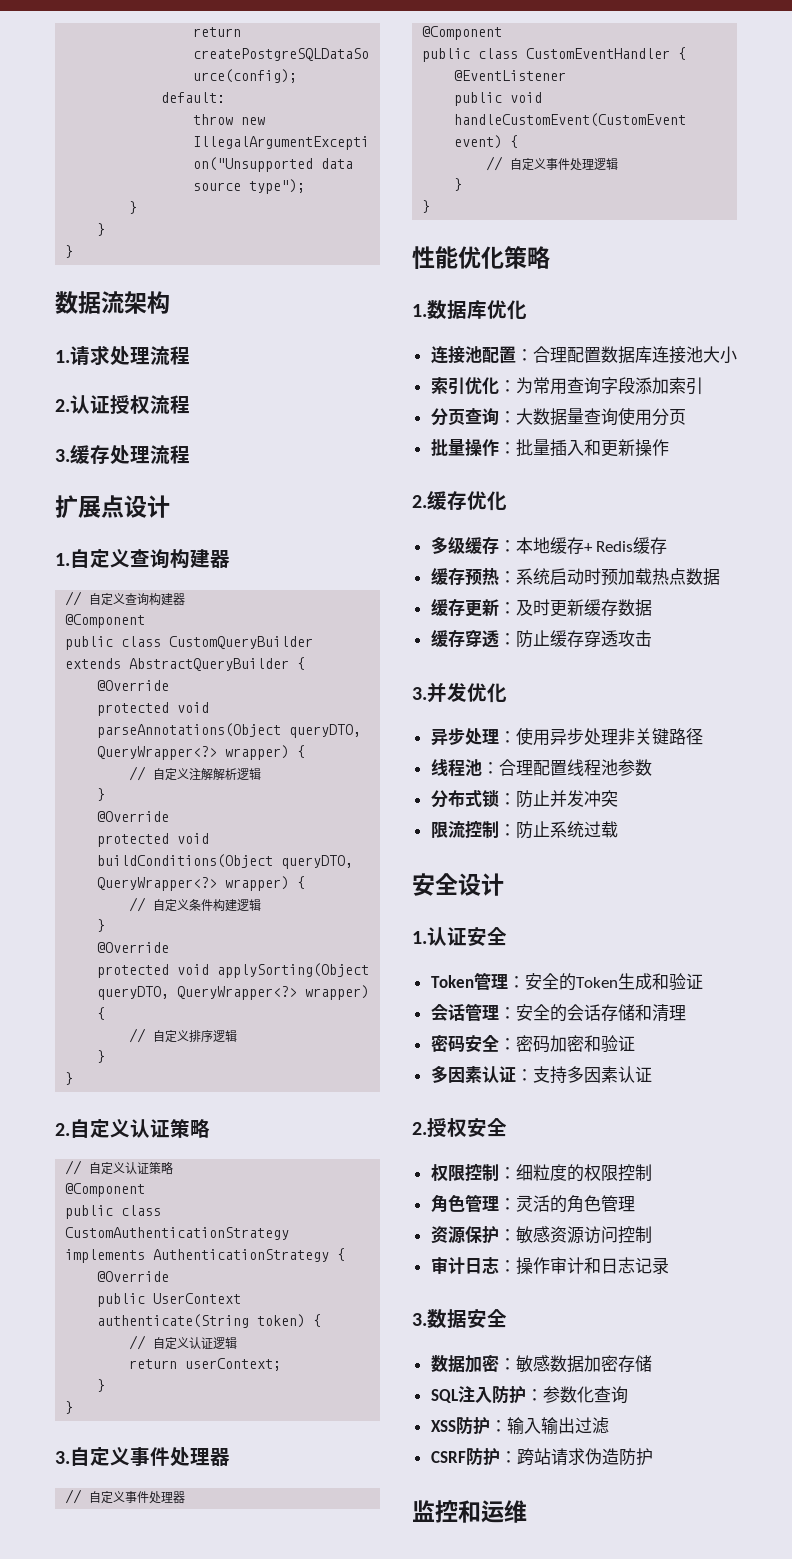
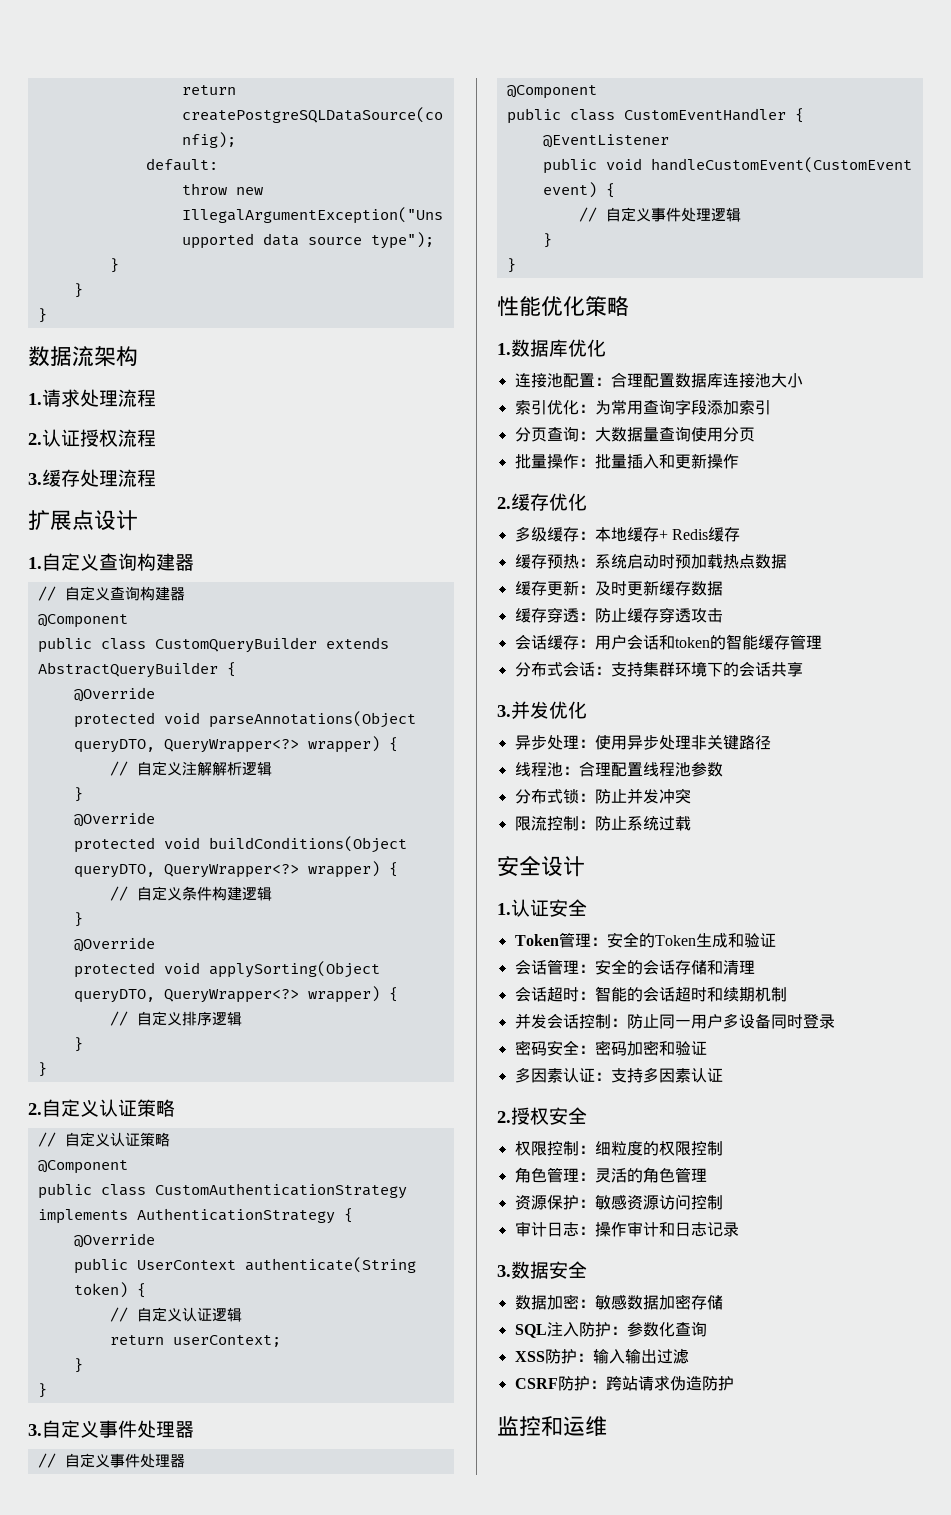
(652, 638) none -> [514,634,822,650] [514,661,803,677] // 会话缓存：用户会话和token的智能缓存管理 // 分布式会话：支持集群环境下的会话共享
(686, 1013) none -> [514,986,787,1002] [514,1013,835,1029] // 会话超时：智能的会话超时和续期机制 // 并发会话控制：防止同一用户多设备同时登录

